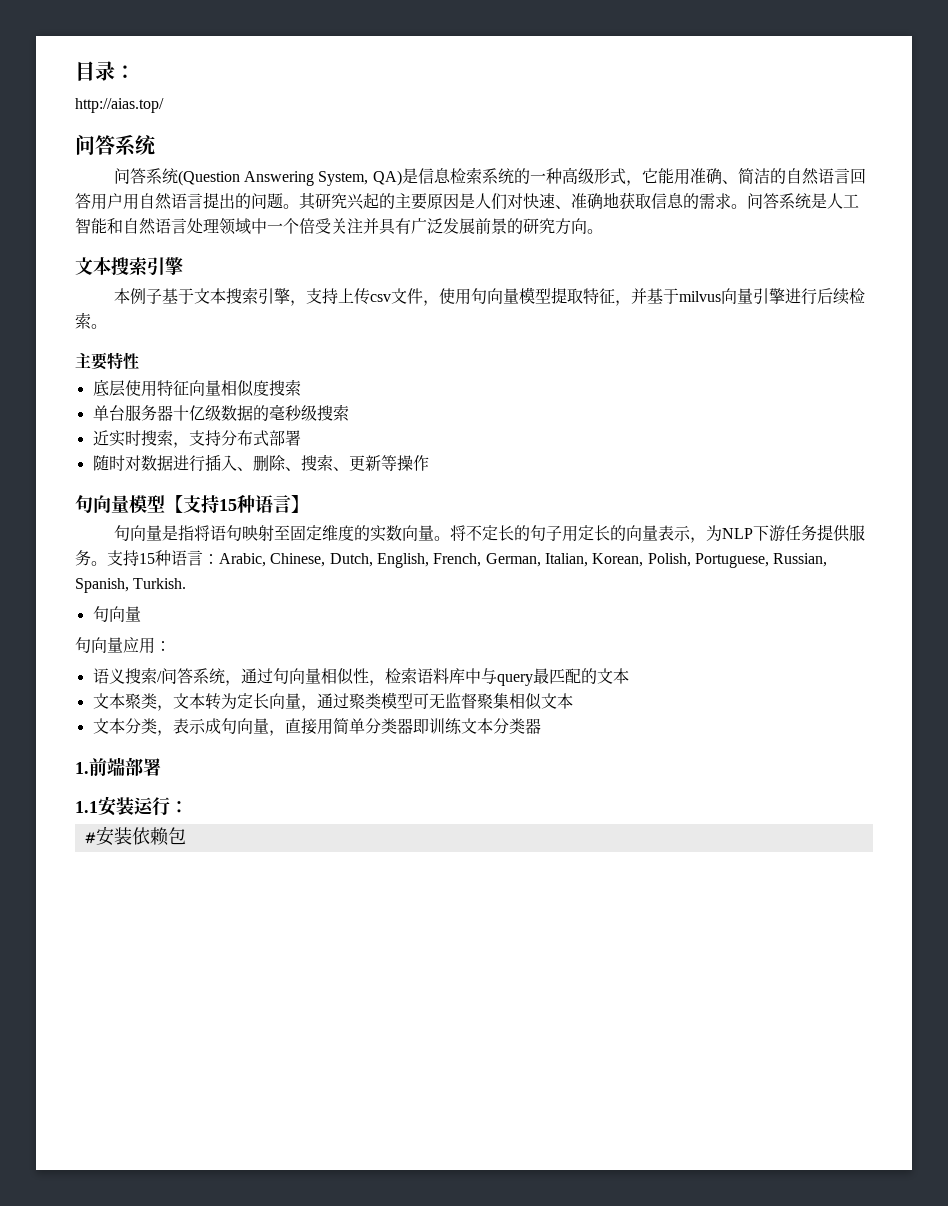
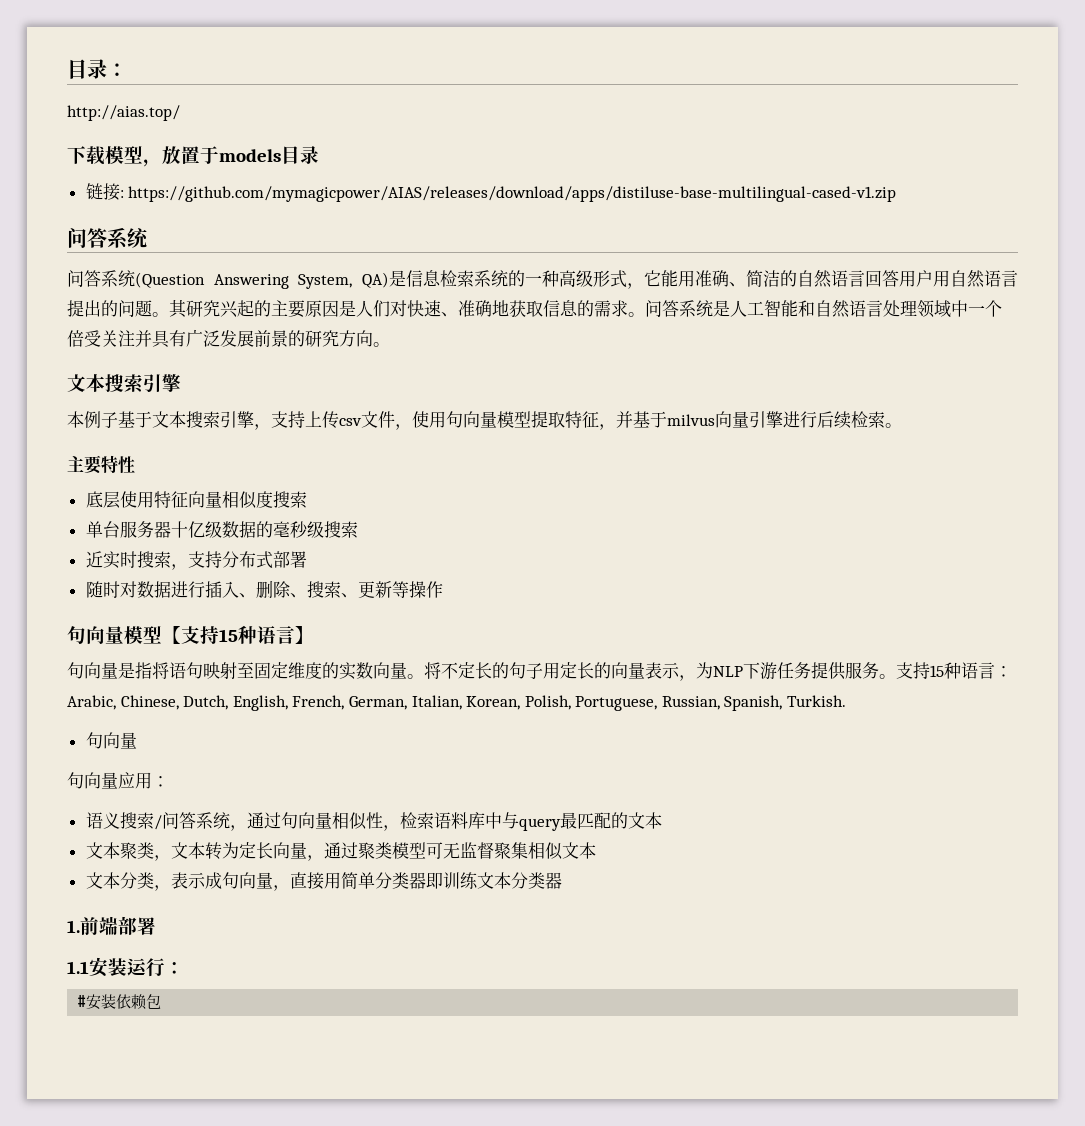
(164, 105) none -> [67,146,319,167] [85,183,897,202] // 下载模型，放置于models目录 // 链接: https://github.com/mymagicpower/AIAS/releases/download/apps/distiluse-base-multilingual-cased-v1.zip

